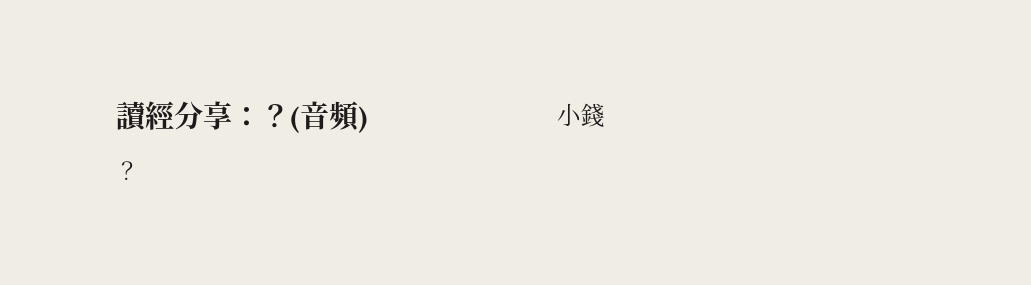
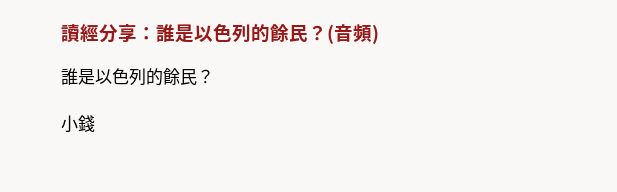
(261, 117) none -> [156,23,308,43] 誰是以色列的餘民
(368, 119) none -> [61,68,197,86] 誰是以色列的餘民

